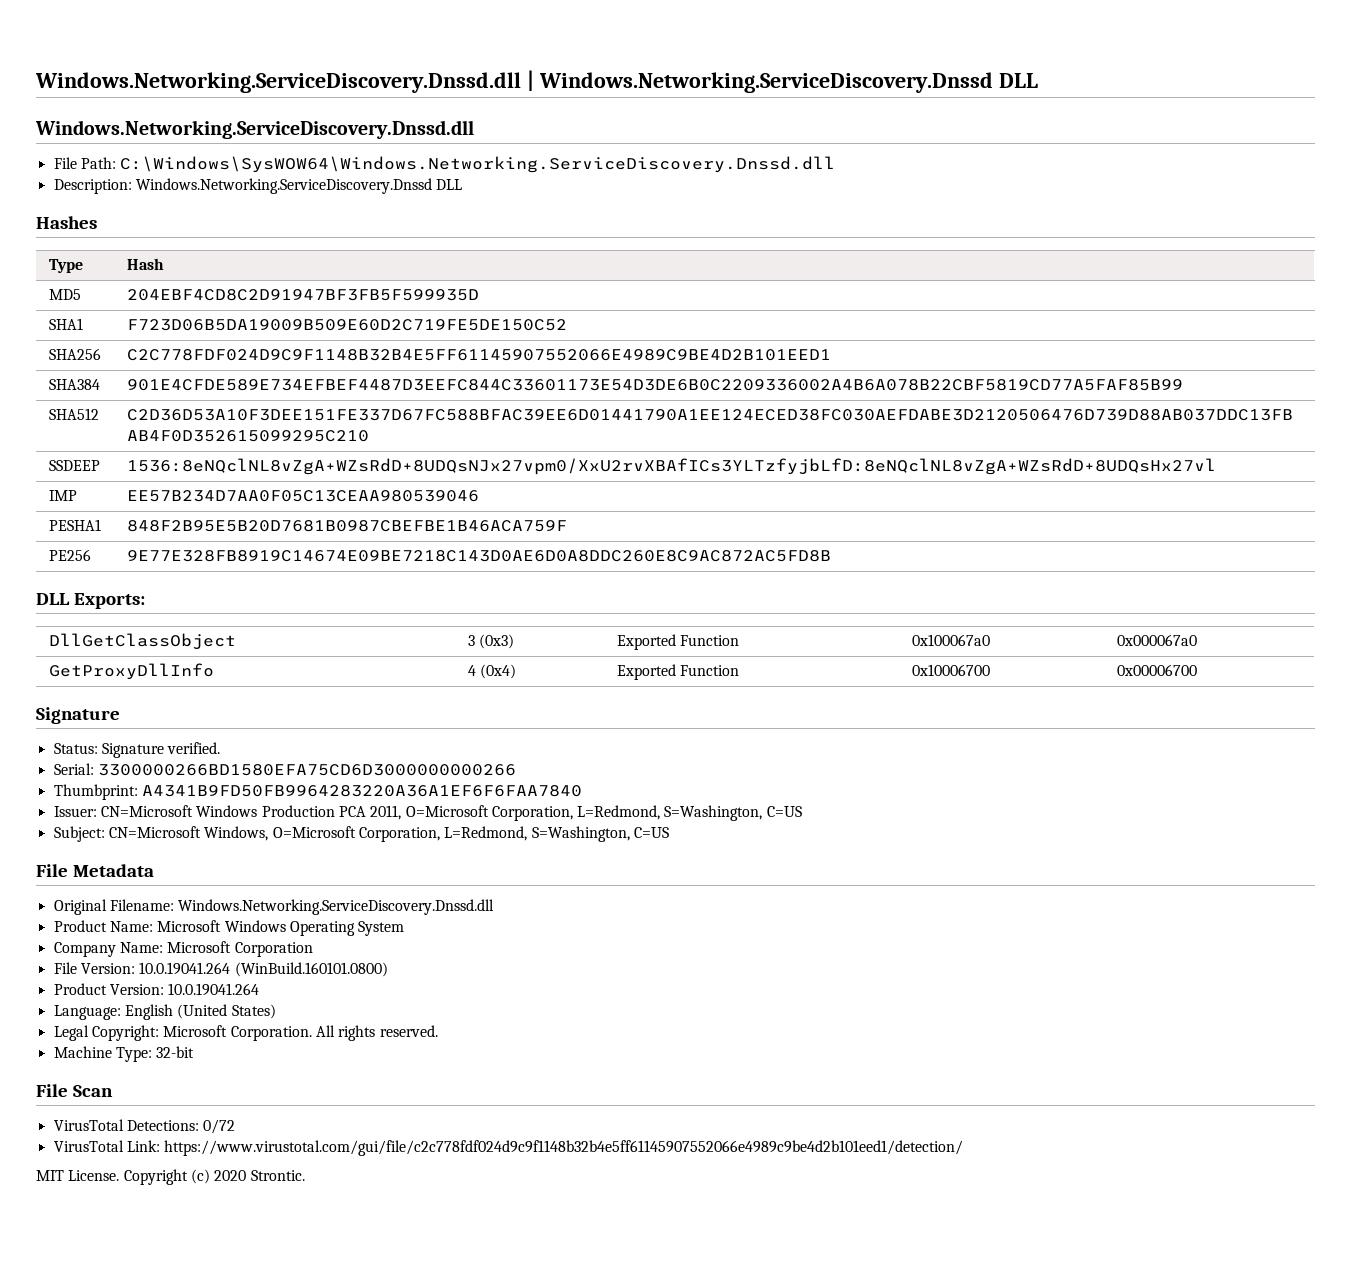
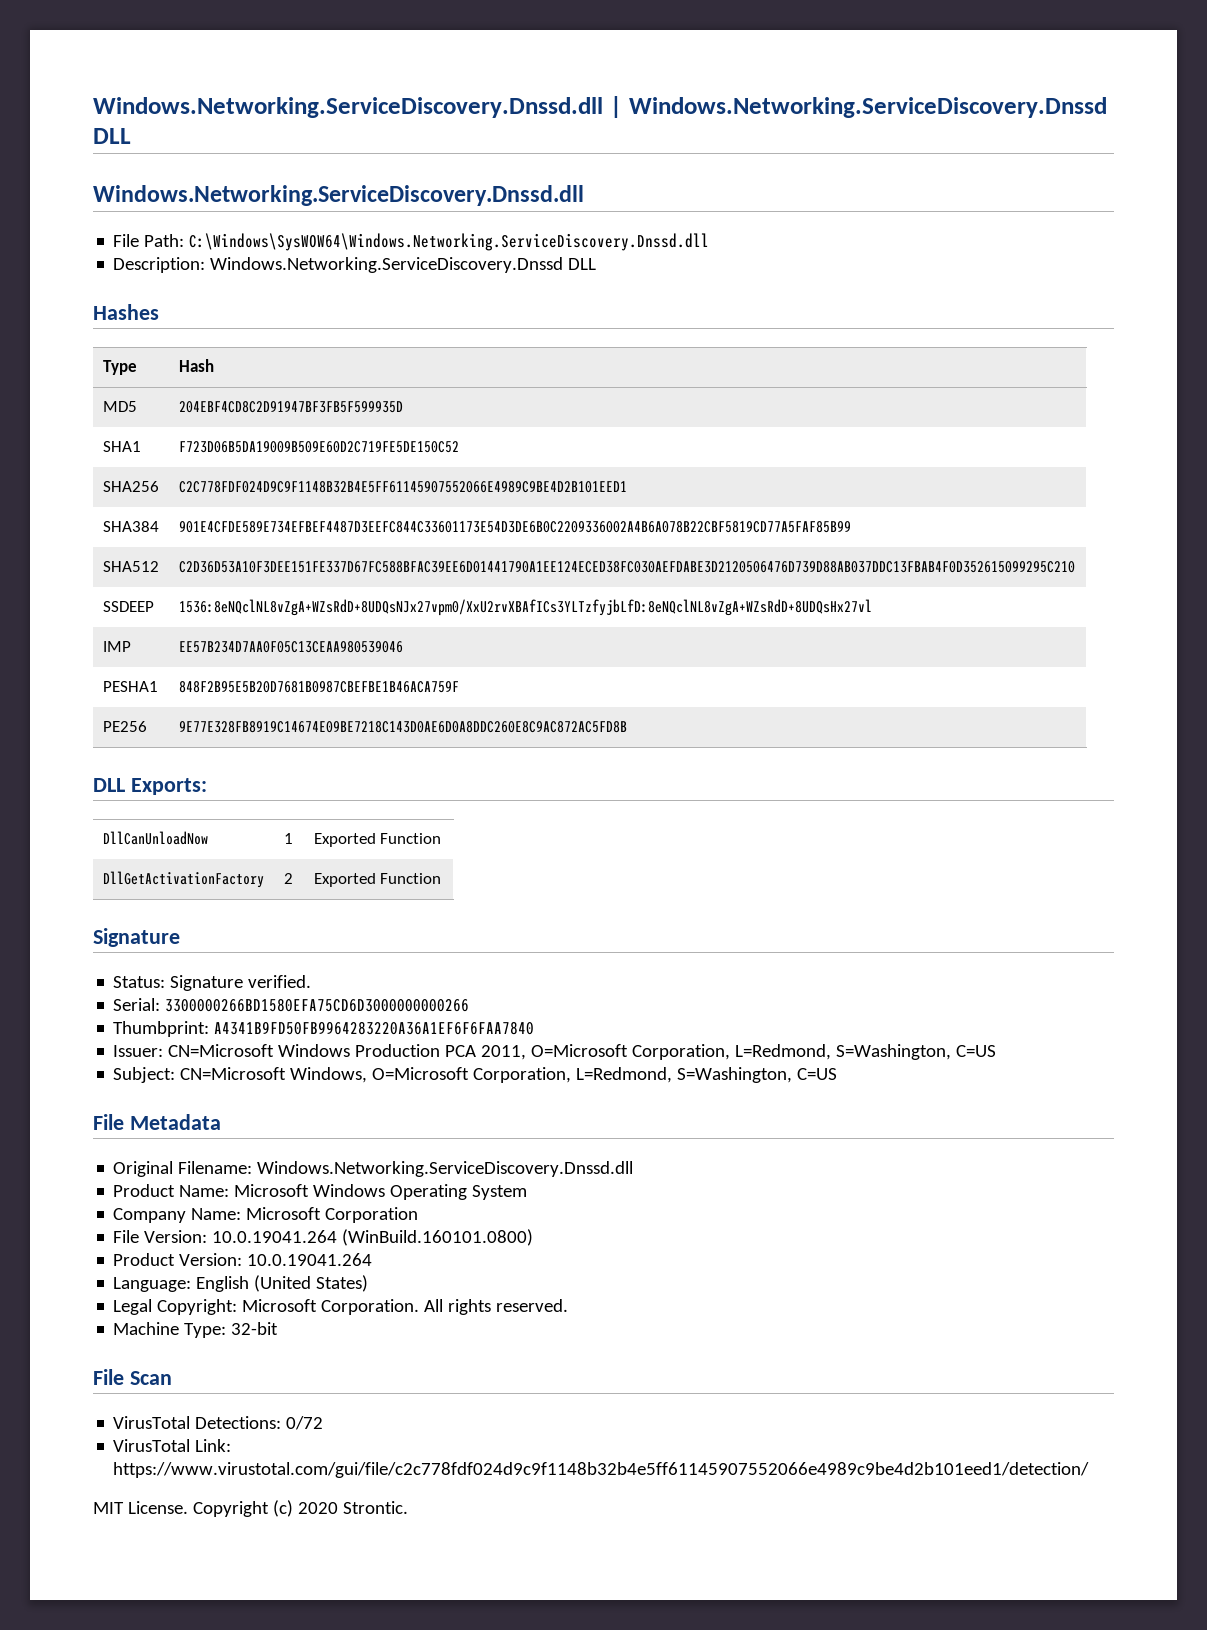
[48,633,236,650] [467,634,514,649] [616,634,739,650] [911,634,990,646] [1116,634,1197,646] [48,663,214,680] [467,664,516,679] [616,664,739,680] [911,664,990,676] [1116,664,1197,676] DllGetClassObject | 3 (0x3) | Exported Function | 0x100067a0 | 0x000067a0 // GetProxyDllInfo | 4 (0x4) | Exported Function | 0x10006700 | 0x00006700 -> [102,831,208,845] [283,833,293,844] [313,833,442,847] [102,871,264,888] [283,873,293,884] [313,873,442,887] DllCanUnloadNow | 1 | Exported Function // DllGetActivationFactory | 2 | Exported Function

